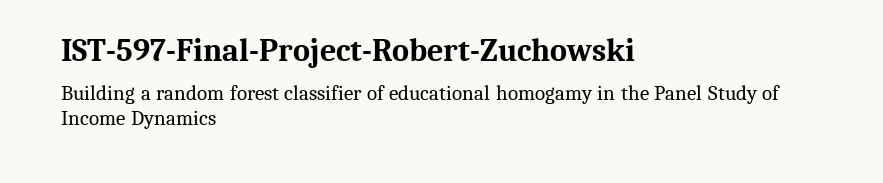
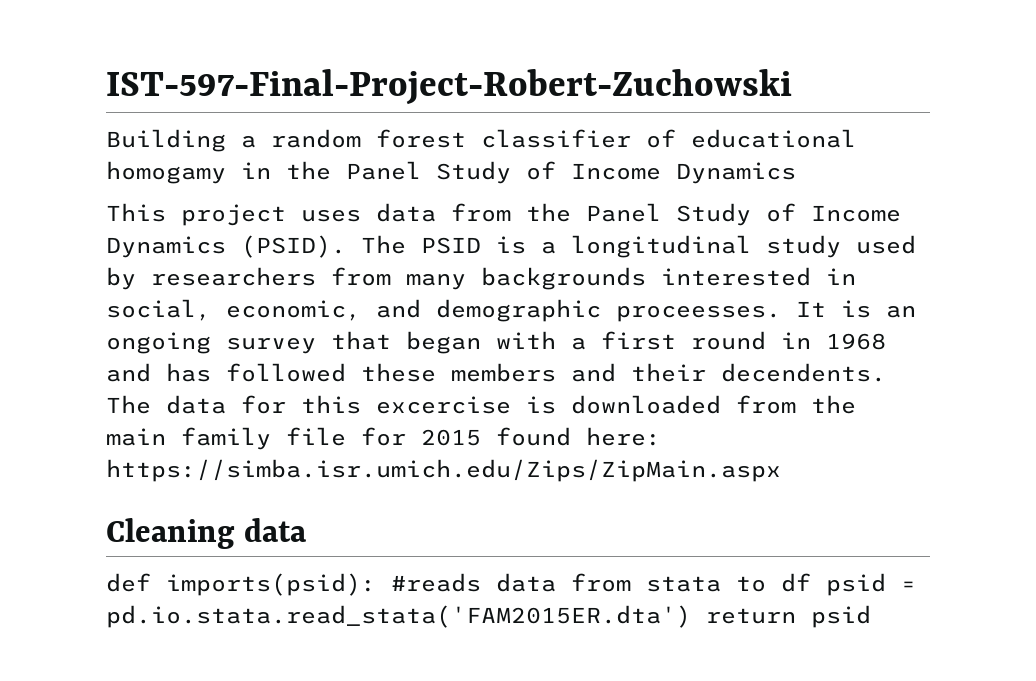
(216, 119) none -> [106,203,901,226] [106,235,916,258] [106,267,856,290] [106,299,916,322] [106,331,886,354] [106,363,886,382] [106,395,856,414] [106,427,661,450] [106,459,781,482] [106,518,306,549] [106,573,916,596] [106,605,871,628] // This project uses data from the Panel Study of Income Dynamics (PSID). The PSID is a longitudinal study used by researchers from many backgrounds interested in social, economic, and demographic proceesses. It is an ongoing survey that began with a first round in 1968 and has followed these members and their decendents. The data for this excercise is downloaded from the main family file for 2015 found here: https://simba.isr.umich.edu/Zips/ZipMain.aspx // Cleaning data // def imports(psid): #reads data from stata to df psid = pd.io.stata.read_stata('FAM2015ER.dta') return psid

